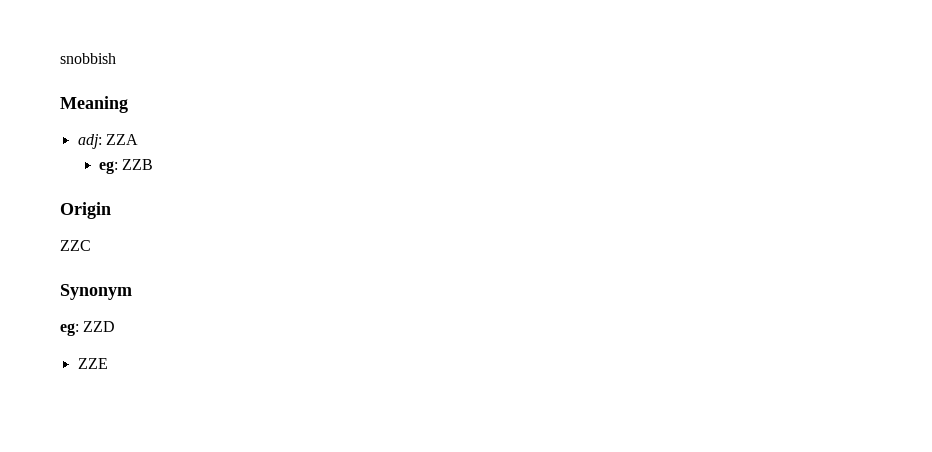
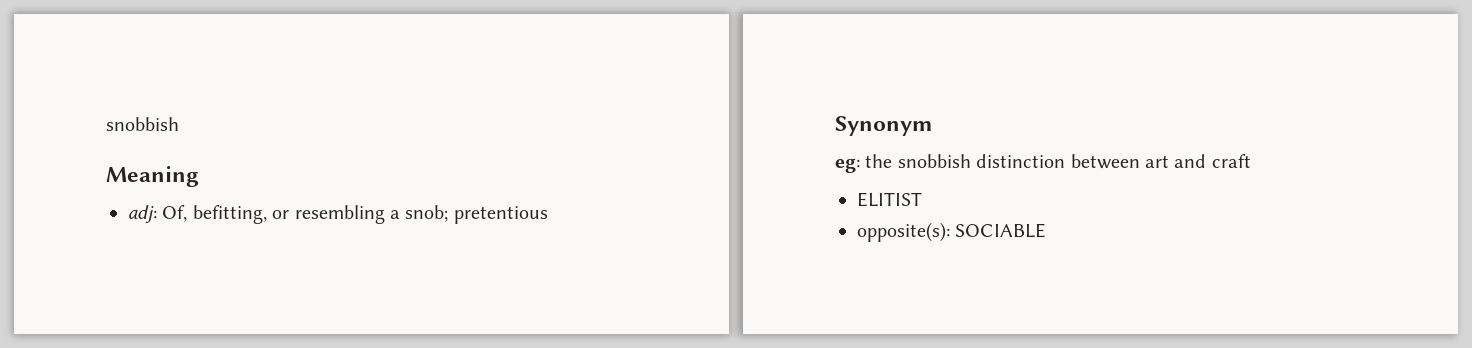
[105,134,138,145] [99,159,154,174] [60,202,111,219] [60,240,91,251] [60,284,132,300] [60,321,116,336] [77,358,108,369] ZZA // eg: ZZB // Origin // ZZC // Synonym // eg: ZZD // ZZE -> [162,205,548,224] [835,116,933,136] [835,154,1251,173] [857,192,922,207] [857,222,1047,242] Of, befitting, or resembling a snob; pretentious // Synonym // eg: the snobbish distinction between art and craft // ELITIST // opposite(s): SOCIABLE

